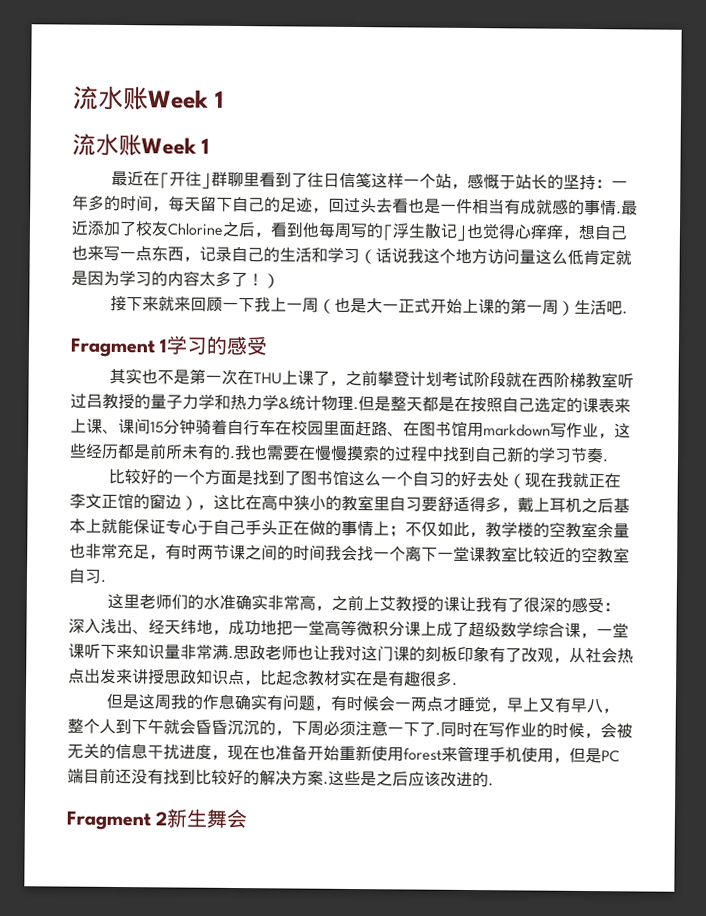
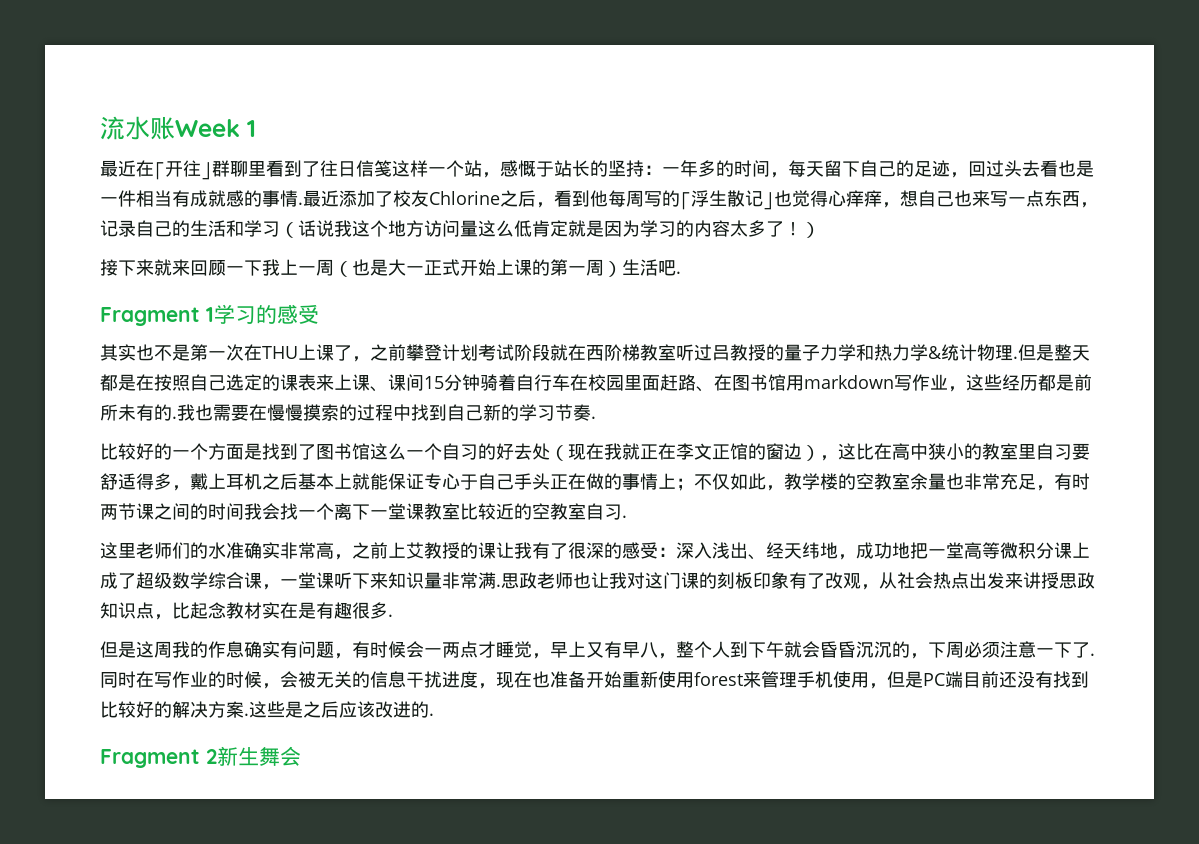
[72,85,224,111] [72,133,210,157] 流水账Week 1 // 流水账Week 1 -> [100,116,256,140] 流水账Week 1

